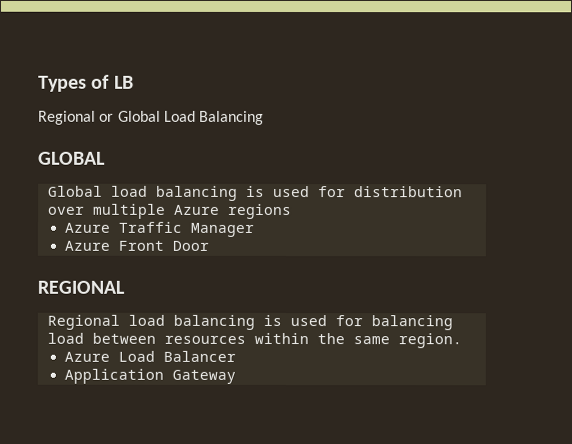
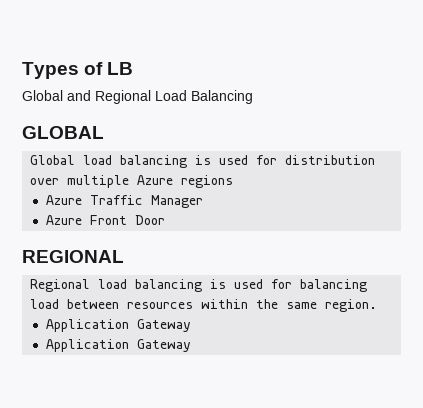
[38,110,161,125] Regional or Global -> [22,90,151,104] Global and Regional
[64,350,237,362] Azure Load Balancer -> [45,319,191,332] Application Gateway

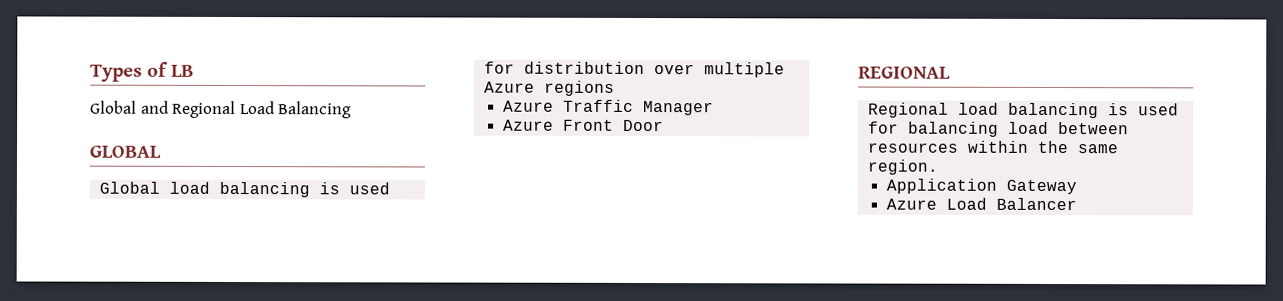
[45,339,191,352] Application Gateway -> [885,197,1077,211] Azure Load Balancer

